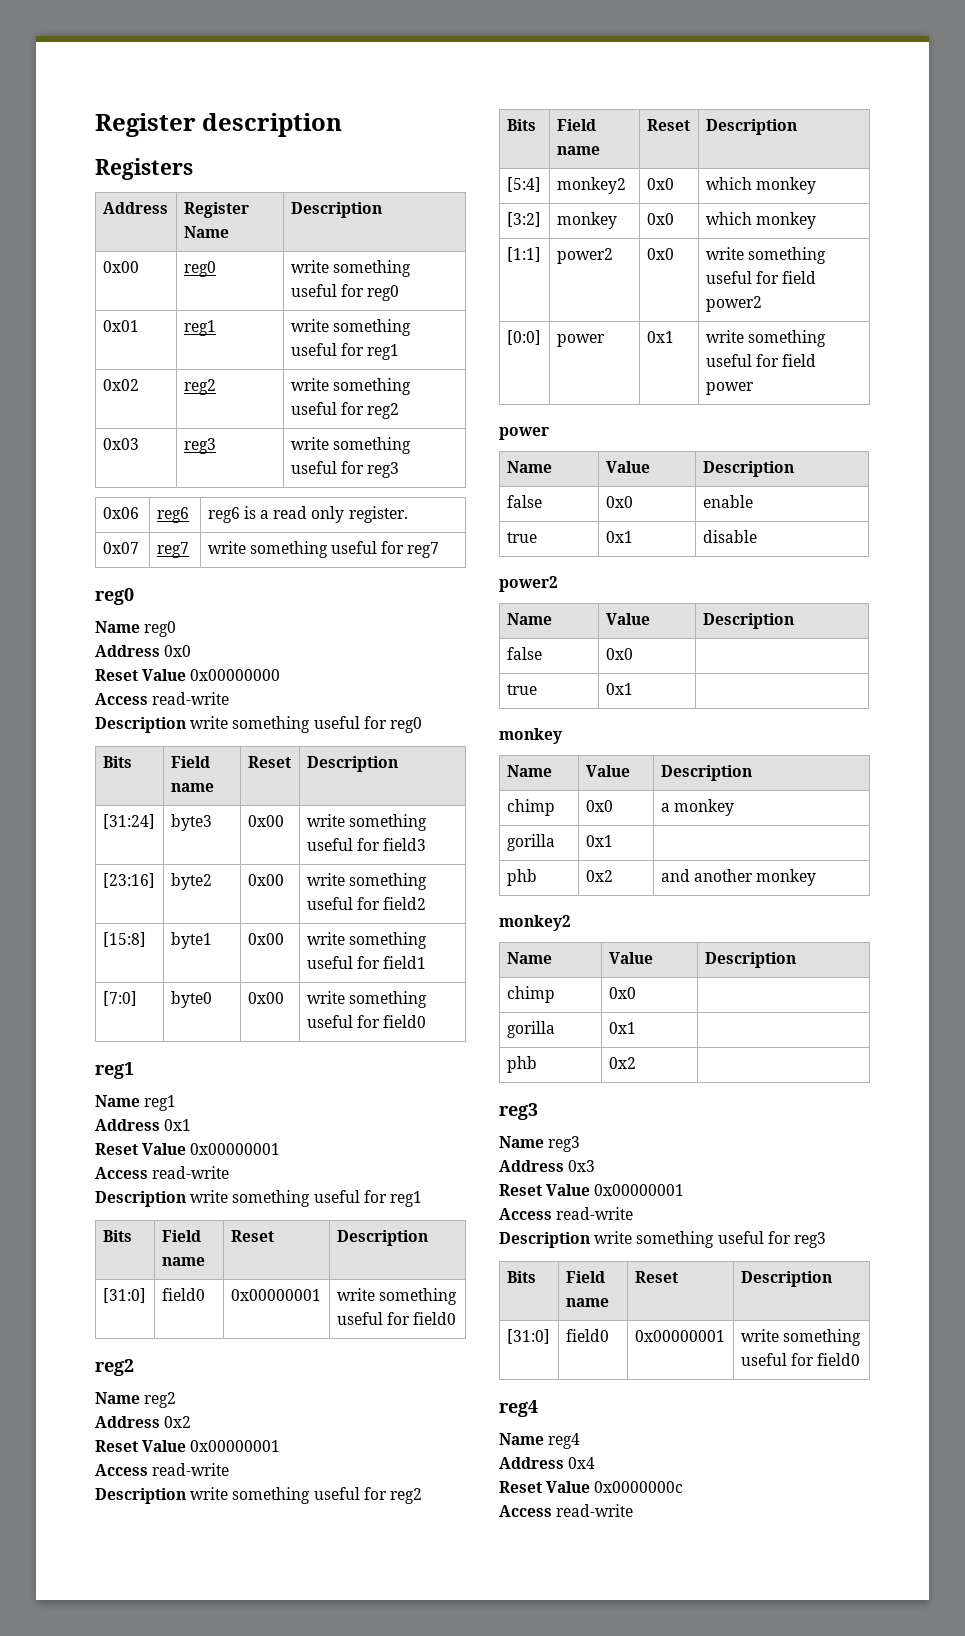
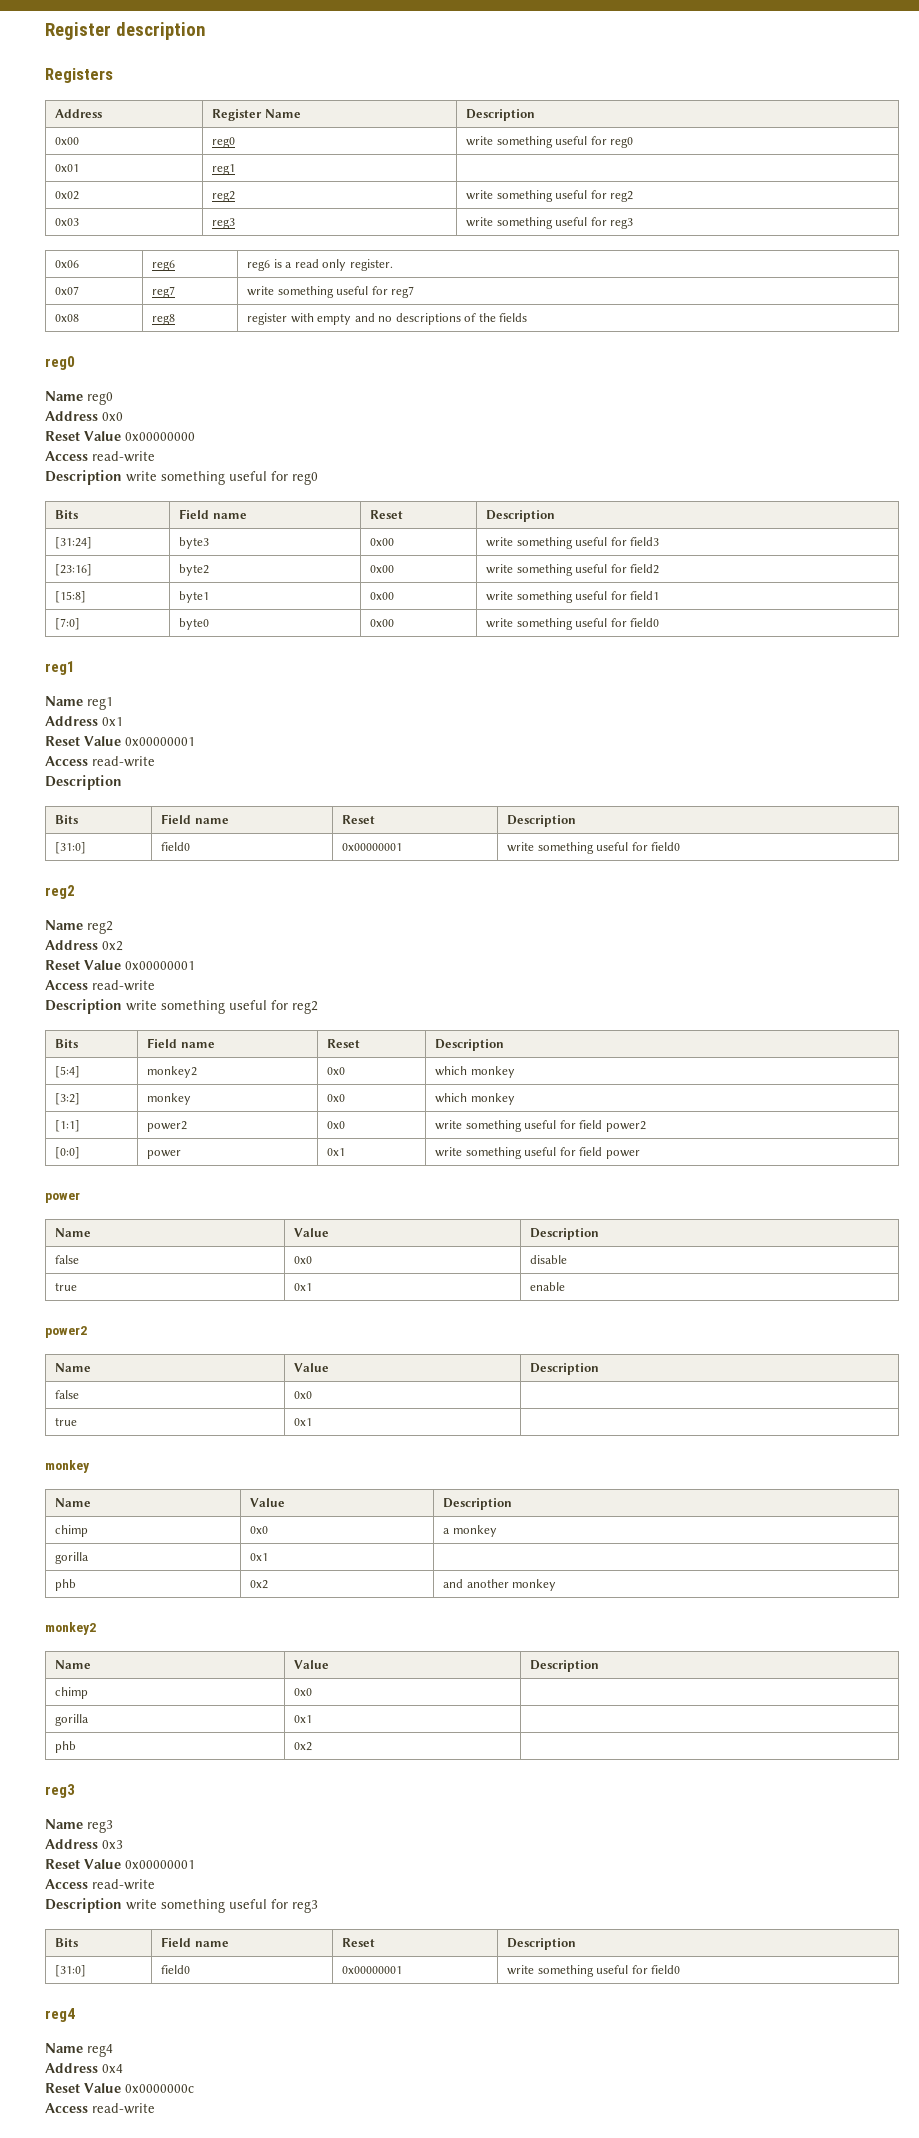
[290,319,411,336] [290,343,399,360] write something useful for reg1 -> (236, 169) none
(440, 550) none -> [55,314,80,322] [152,314,176,325] [247,313,528,325] // 0x08 | reg8 | register with empty and no descriptions of the fields
[190,1190,422,1207] write something useful for reg1 -> (122, 782) none
[702,495,753,508] [506,532,537,543] [605,531,633,543] [702,530,757,543] enable // true | 0x1 | disable -> [530,1255,568,1264] [55,1282,78,1291] [294,1283,313,1291] [530,1282,566,1291] disable // true | 0x1 | enable

